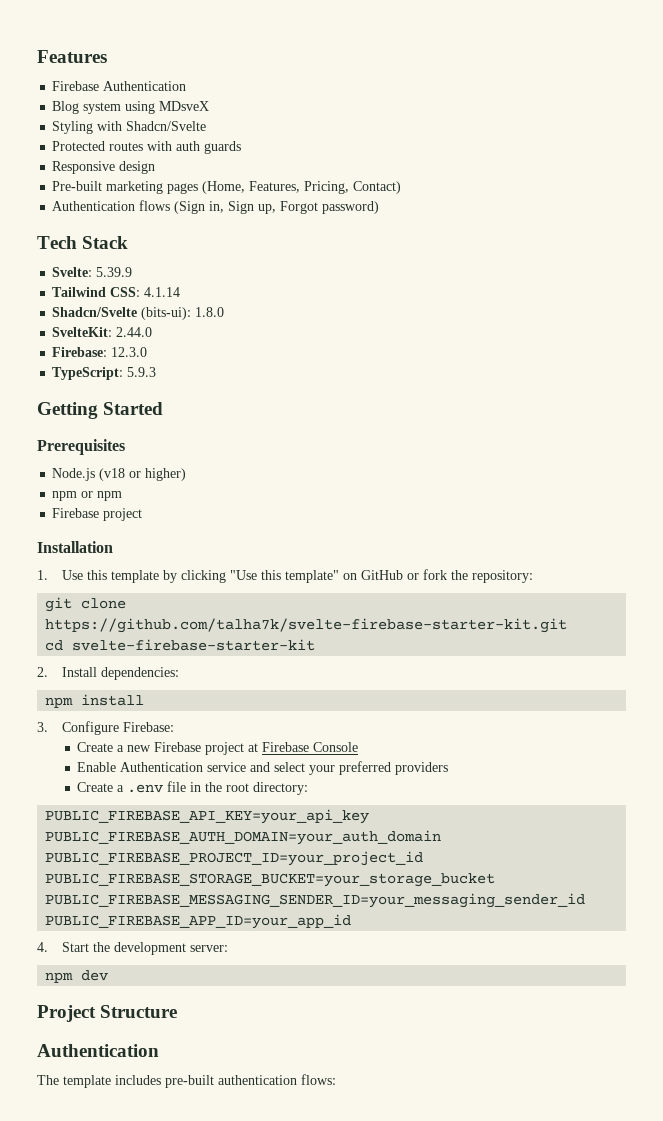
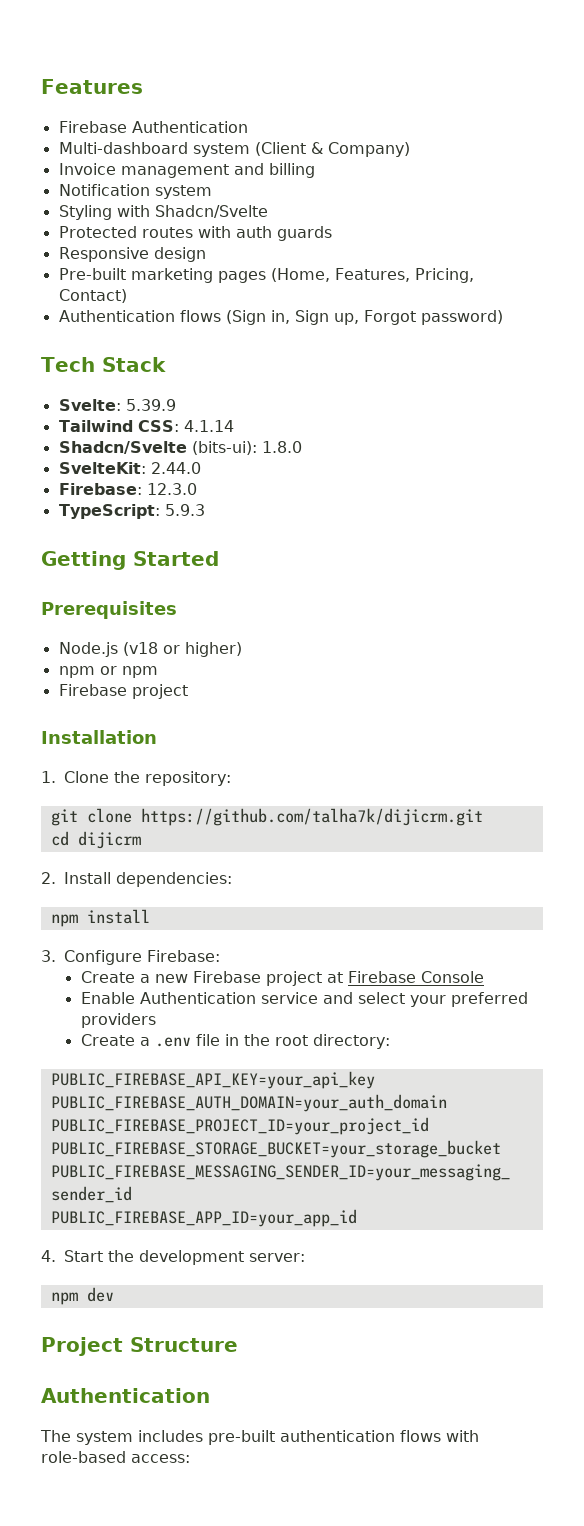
[52,101,210,114] Blog system using MDsveX -> [58,142,410,157] [58,163,315,178] [58,184,212,199] Multi-dashboard system (Client & Company) // Invoice management and billing // Notification system
[62,569,448,583] Use this template by clicking "Use this template" on GitHub or fork -> [64,771,109,783] Clone
[45,618,568,633] https://github.com/talha7k/svelte-firebase-starter-kit.git -> [140,808,483,826] https://github.com/talha7k/dijicrm.git
[72,639,316,651] svelte-firebase-starter-kit -> [77,831,141,849] dijicrm
[63,1075,111,1088] template -> [76,1431,133,1445] system
[301,1074,336,1085] flows: -> [400,1430,479,1442] [41,1451,190,1463] flows with role-based access:

